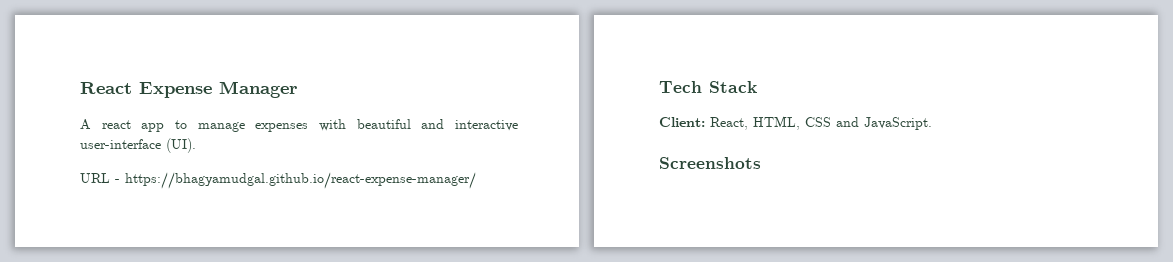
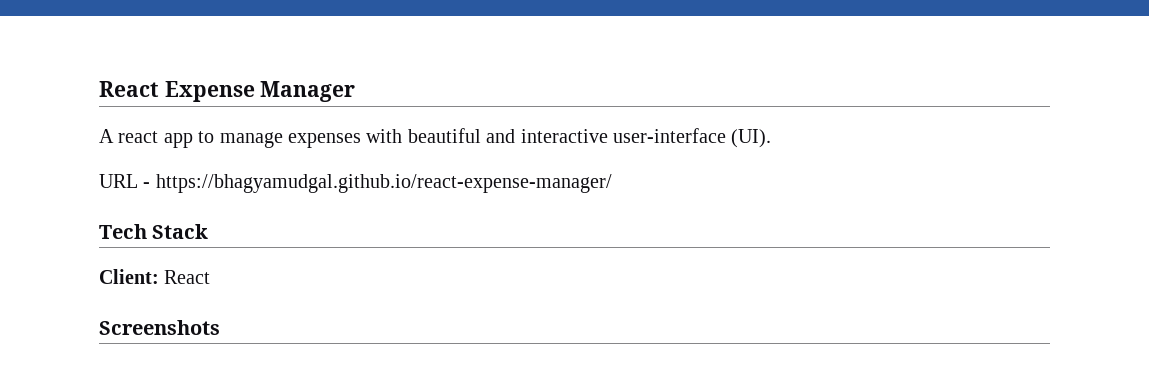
[710,116,932,130] React, HTML, CSS and JavaScript. -> [164,270,211,284] React

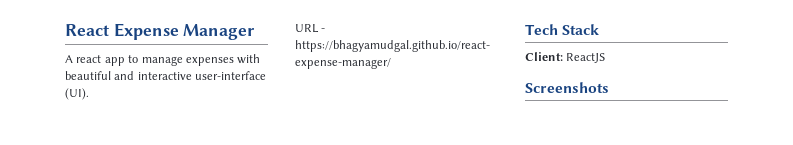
[164,270,211,284] React -> [566,53,606,63] ReactJS

